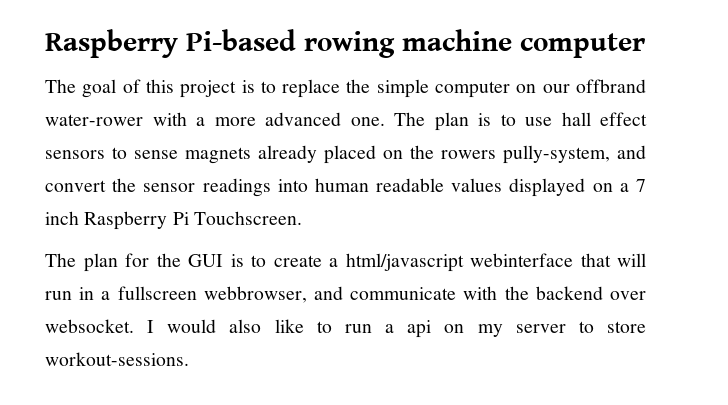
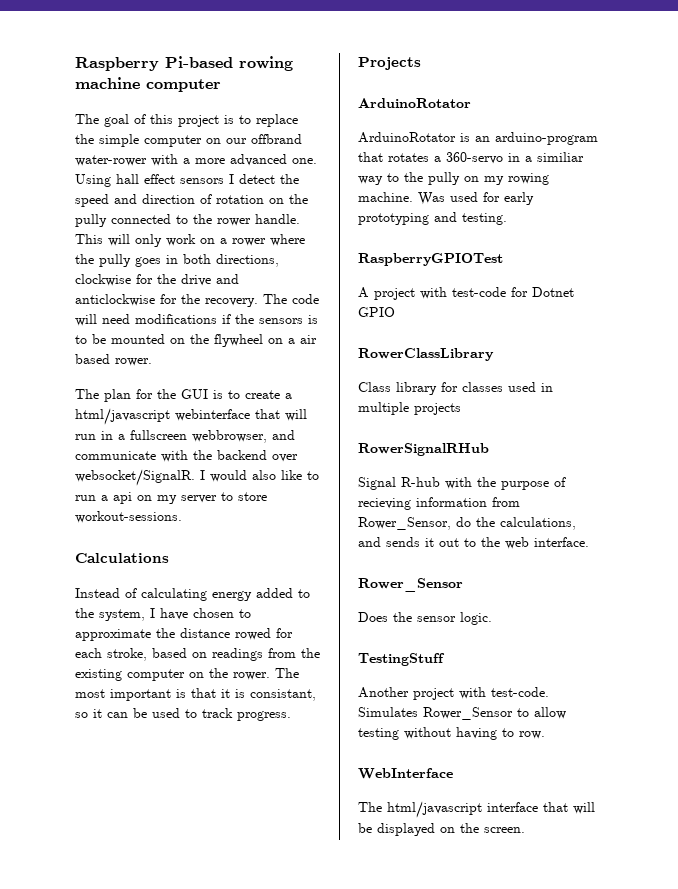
[394,112,647,131] [45,145,646,164] [45,178,646,197] [45,211,302,230] The plan is to use hall effect sensors to sense magnets already placed on the rowers pully-system, and convert the sensor readings into human readable values displayed on a 7 inch Raspberry Pi Touchscreen. -> [75,174,299,187] [75,194,308,207] [75,214,300,227] [75,234,305,247] [75,254,279,267] [75,274,239,286] [75,294,319,307] [75,314,318,326] [75,334,317,347] [75,354,152,366] Using hall effect sensors I detect the speed and direction of rotation on the pully connected to the rower handle. This will only work on a rower where the pully goes in both directions, clockwise for the drive and anticlockwise for the recovery. The code will need modifications if the sensors is to be mounted on the flywheel on a air based rower.
[45,319,134,333] websocket. -> [75,469,195,486] websocket/SignalR.
(189, 359) none -> [75,553,169,563] [75,588,310,601] [75,608,251,621] [75,628,293,641] [75,648,320,661] [75,668,299,681] [75,688,316,701] [75,708,291,721] [358,57,421,70] [358,98,471,108] [358,132,598,145] [358,152,584,164] [358,172,549,185] [358,192,534,205] [358,212,507,225] [358,253,503,266] [358,287,574,300] [358,307,395,317] [358,348,494,361] [358,382,553,395] [358,402,461,415] [358,443,489,456] [358,477,566,490] [358,497,520,510] [358,517,576,530] [358,537,589,549] [358,578,463,592] [358,612,492,625] [358,653,445,666] [358,687,549,700] [358,707,566,720] [358,727,545,740] [358,768,453,779] [358,801,595,818] [358,823,525,836] // Calculations // Instead of calculating energy added to the system, I have chosen to approximate the distance rowed for each stroke, based on readings from the existing computer on the rower. The most important is that it is consistant, so it can be used to track progress. // Projects // ArduinoRotator // ArduinoRotator is an arduino-program that rotates a 360-servo in a similiar way to the pully on my rowing machine. Was used for early prototyping and testing. // RaspberryGPIOTest // A project with test-code for Dotnet GPIO // RowerClassLibrary // Class library for classes used in multiple projects // RowerSignalRHub // Signal R-hub with the purpose of recieving information from Rower_Sensor, do the calculations, and sends it out to the web interface. // Rower_Sensor // Does the sensor logic. // TestingStuff // Another project with test-code. Simulates Rower_Sensor to allow testing without having to row. // WebInterface // The html/javascript interface that will be displayed on the screen.

